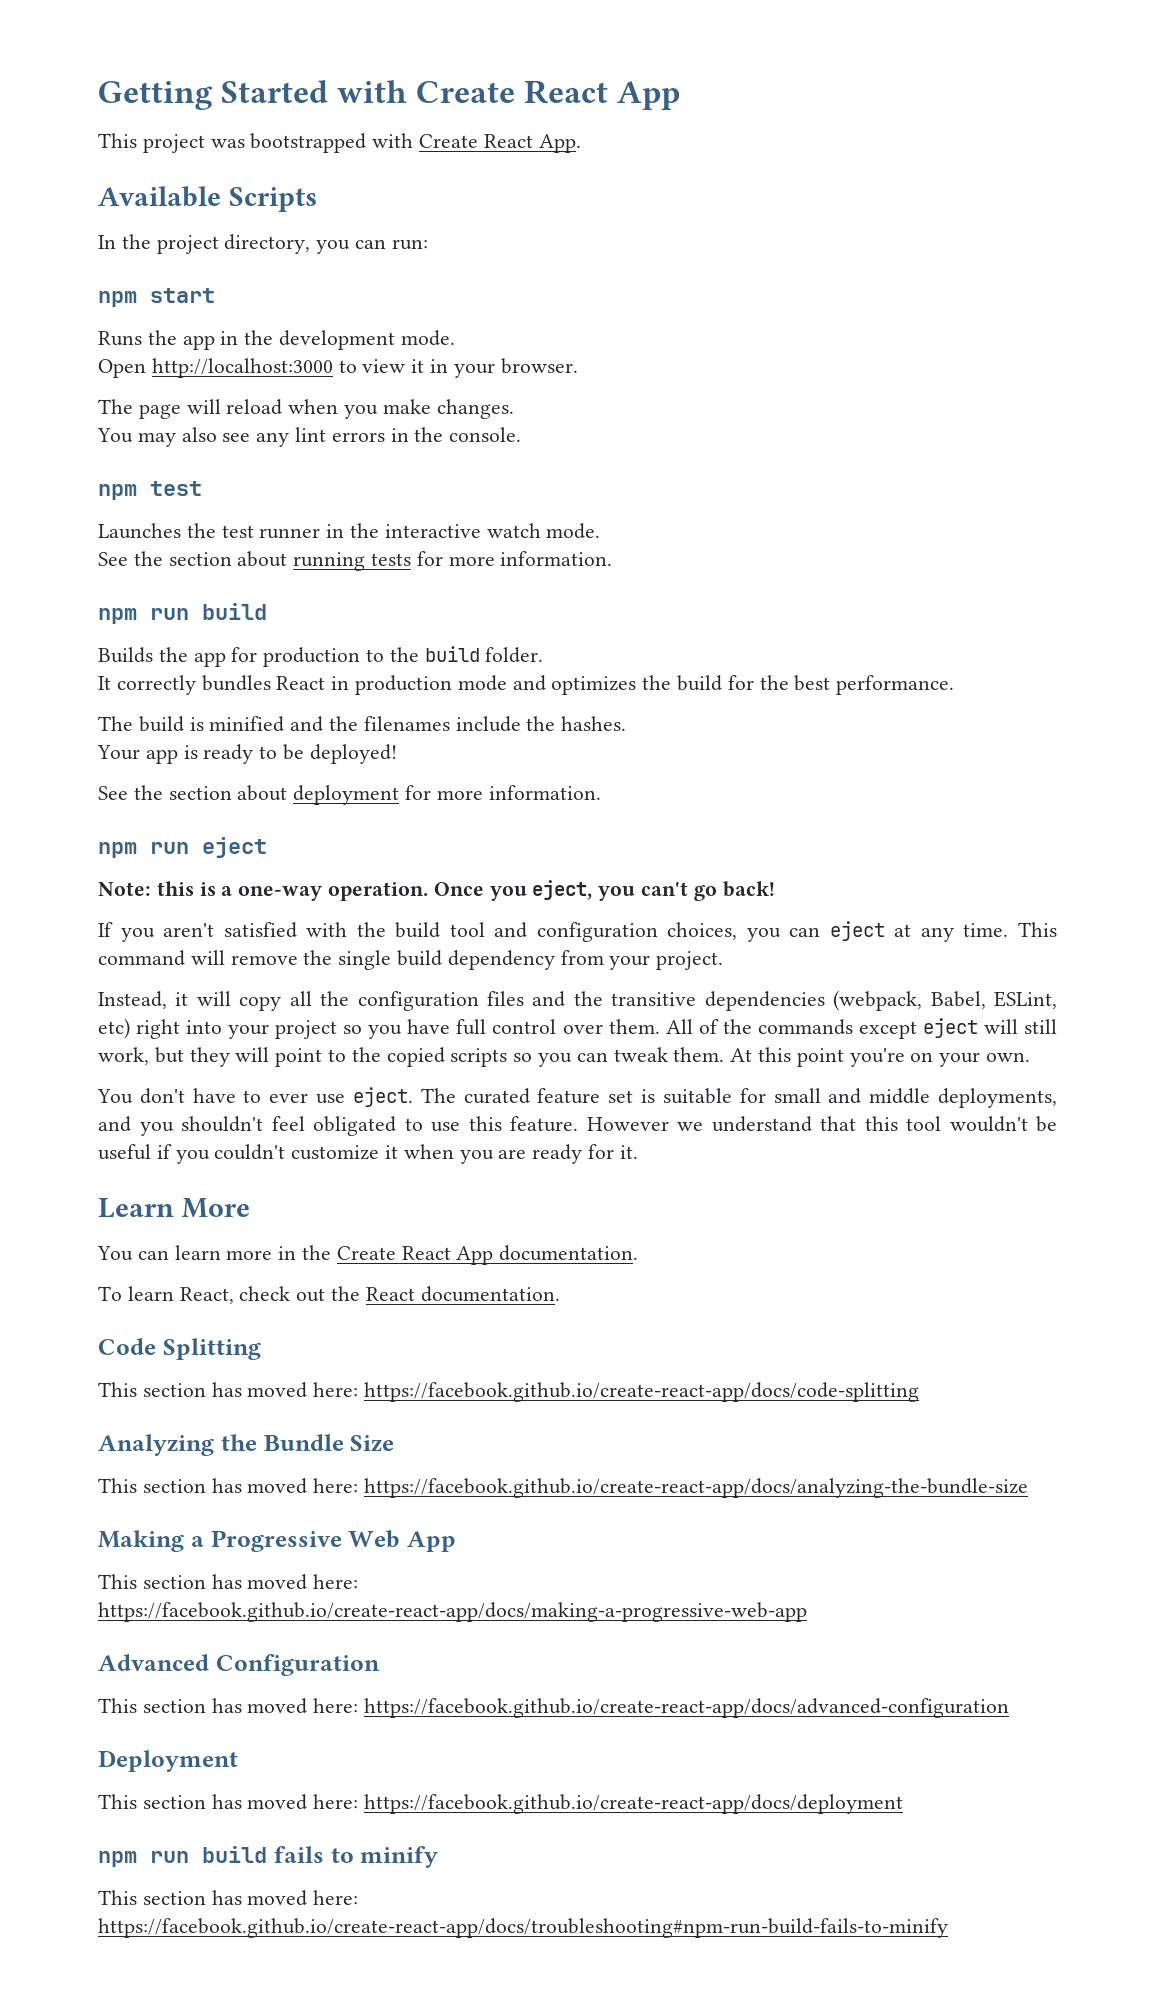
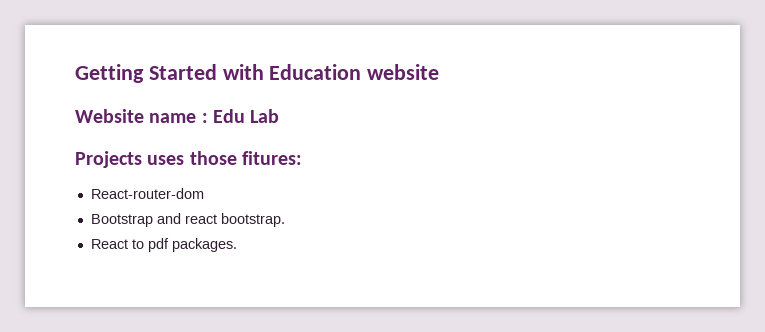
[416,80,681,110] [98,133,581,153] [98,186,317,212] [98,234,428,254] [98,288,215,307] [98,330,455,350] [98,358,578,378] [98,399,514,419] [97,427,522,447] [98,481,202,500] [98,523,601,539] [98,551,613,571] [98,603,267,624] [98,646,544,667] [98,675,955,695] [98,716,627,732] [97,744,397,764] [98,785,601,805] [98,837,267,858] [98,880,775,901] [98,921,1057,942] [98,950,724,970] [98,990,1057,1011] [98,1018,1057,1039] [98,1047,1031,1067] [97,1087,1058,1108] [98,1116,1057,1136] [98,1144,638,1164] [98,1198,250,1218] [97,1245,639,1265] [98,1286,560,1304] [98,1338,261,1360] [98,1382,920,1402] [98,1434,395,1456] [98,1478,1029,1498] [98,1530,456,1552] [98,1574,359,1590] [98,1602,807,1622] [98,1654,380,1676] [98,1698,1010,1718] [98,1750,238,1772] [98,1794,904,1814] [98,1846,439,1868] [98,1890,359,1906] [98,1918,948,1938] Create React App // This project was bootstrapped with Create React App. // Available Scripts // In the project directory, you can run: // npm start // Runs the app in the development mode. // Open http://localhost:3000 to view it in your browser. // The page will reload when you make changes. // You may also see any lint errors in the console. // npm test // Launches the test runner in the interactive watch mode. // See the section about running tests for more information. // npm run build // Builds the app for production to the build folder. // It correctly bundles React in production mode and optimizes the build for the best performance. // The build is minified and the filenames include the hashes. // Your app is ready to be deployed! // See the section about deployment for more information. // npm run eject // Note: this is a one-way operation. Once you eject, you can't go back! // If you aren't satisfied with the build tool and configuration choices, you can eject at any time. This command will remove the single build dependency from your project. // Instead, it will copy all the configuration files and the transitive dependencies (webpack, Babel, ESLint, etc) right into your project so you have full control over them. All of the commands except eject will still work, but they will point to the copied scripts so you can tweak them. At this point you're on your own. // You don't have to ever use eject. The curated feature set is suitable for small and middle deployments, and you shouldn't feel obligated to use this feature. However we understand that this tool wouldn't be useful if you couldn't customize it when you are ready for it. // Learn More // You can learn more in the Create React App documentation. // To learn React, check out the React documentation. // Code Splitting // This section has moved here: https://facebook.github.io/create-react-app/docs/code-splitting // Analyzing the Bundle Size // This section has moved here: https://facebook.github.io/create-react-app/docs/analyzing-the-bundle-size // Making a Progressive Web App // This section has moved here: https://facebook.github.io/create-react-app/docs/making-a-progressive-web-app // Advanced Configuration // This section has moved here: https://facebook.github.io/create-react-app/docs/advanced-configuration // Deployment // This section has moved here: https://facebook.github.io/create-react-app/docs/deployment // npm run build fails to minify // This section has moved here: https://facebook.github.io/create-react-app/docs/troubleshooting#npm-run-build-fails-to-minify -> [269,64,440,80] [75,109,280,123] [75,151,302,168] [90,188,204,199] [90,213,285,227] [90,238,237,252] Education website // Website name : Edu Lab // Projects uses those fitures: // React-router-dom // Bootstrap and react bootstrap. // React to pdf packages.

